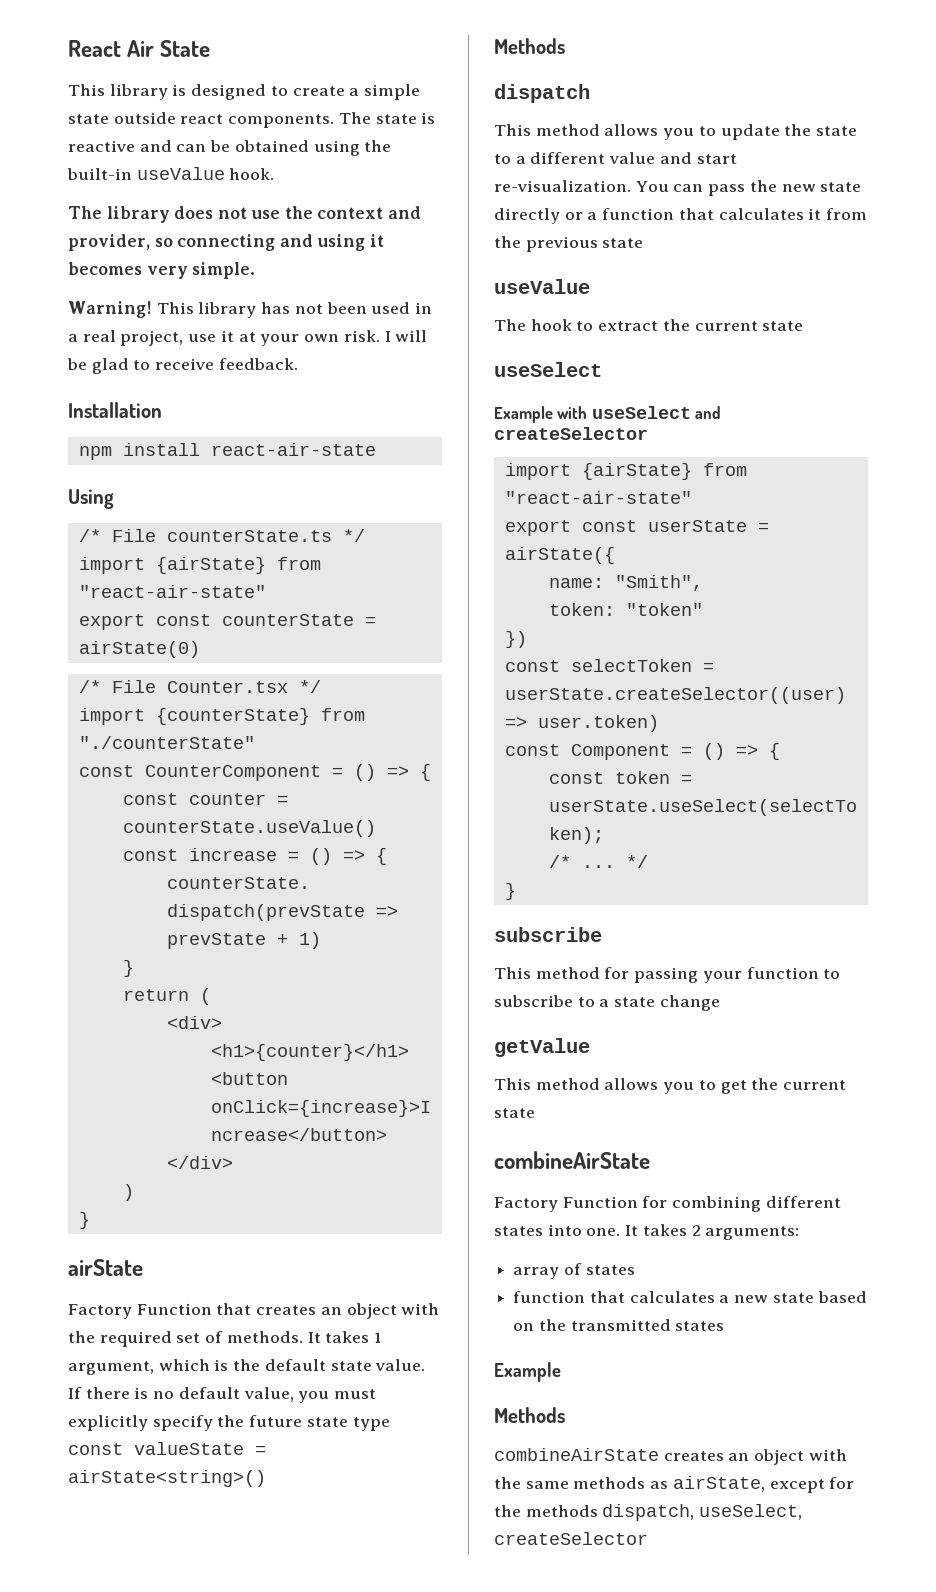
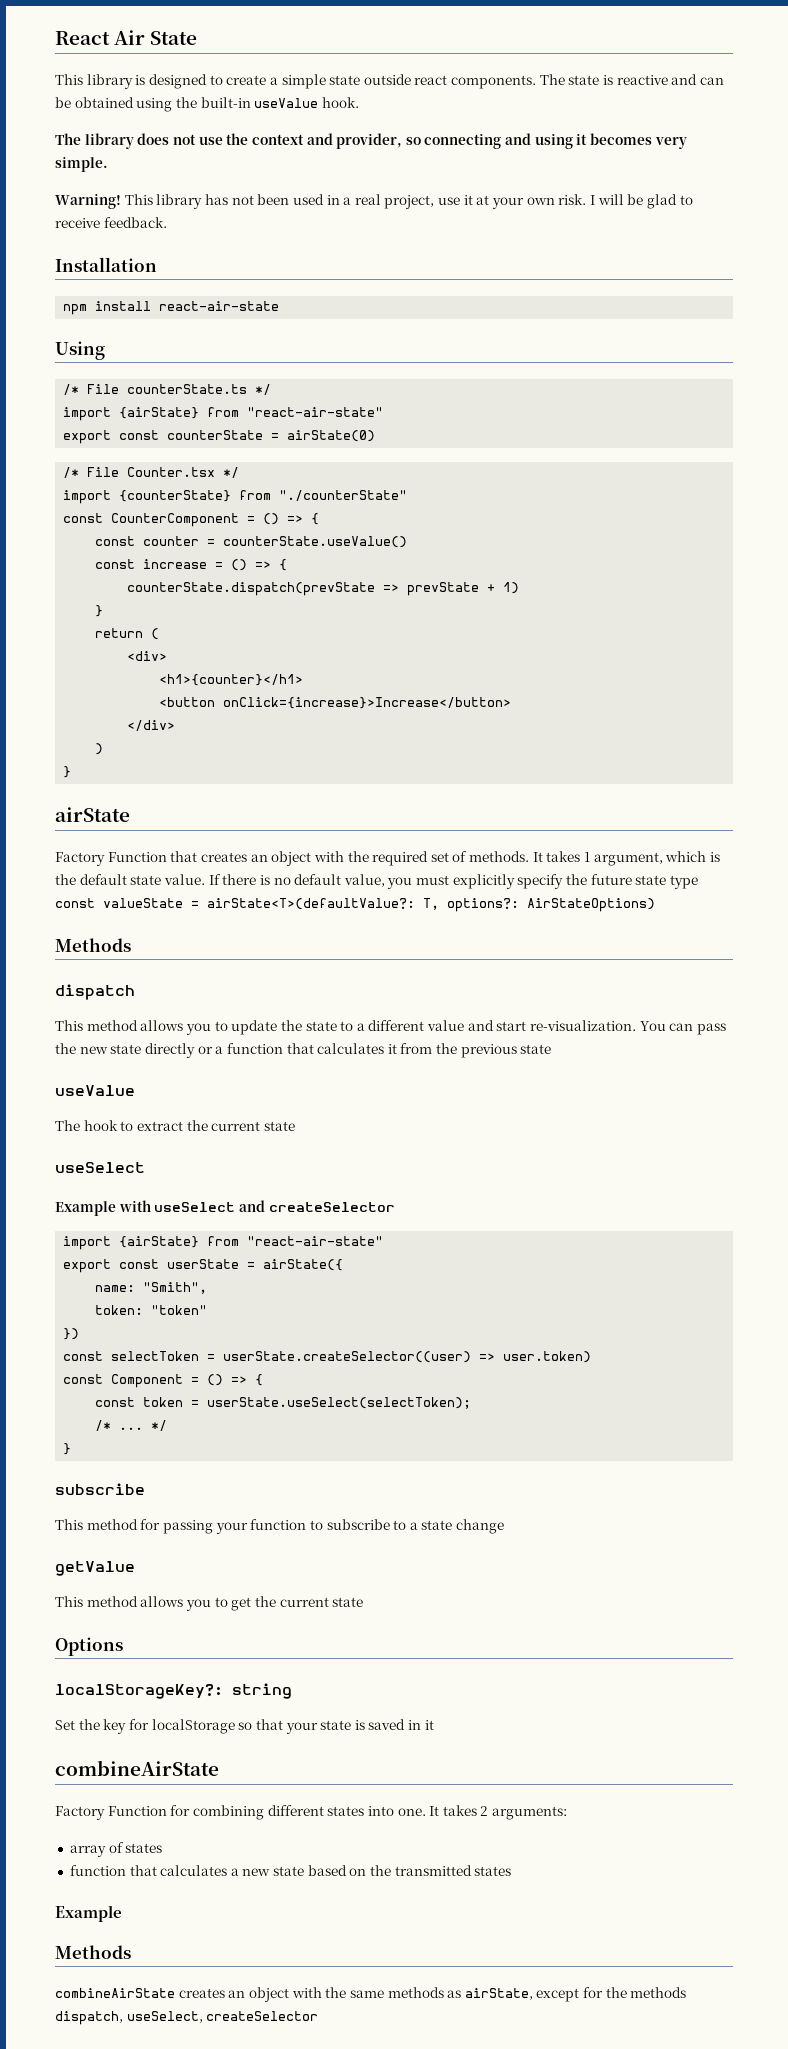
[68,1470,266,1487] airState<string>() -> [207,898,655,912] airState<T>(defaultValue?: T, options?: AirStateOptions)
(535, 1113) none -> [55,1637,123,1656] [55,1683,292,1699] [55,1719,434,1734] // Options // localStorageKey?: string // Set the key for localStorage so that your state is saved in it

